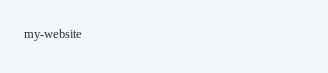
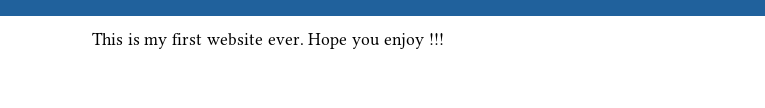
[24,29,82,41] my-website -> [92,32,444,49] This is my first website ever. Hope you enjoy !!!

